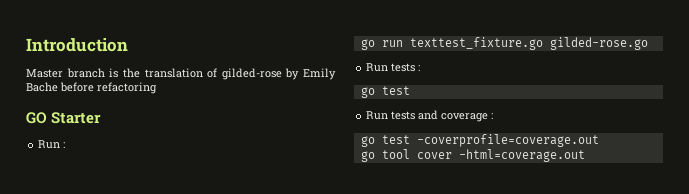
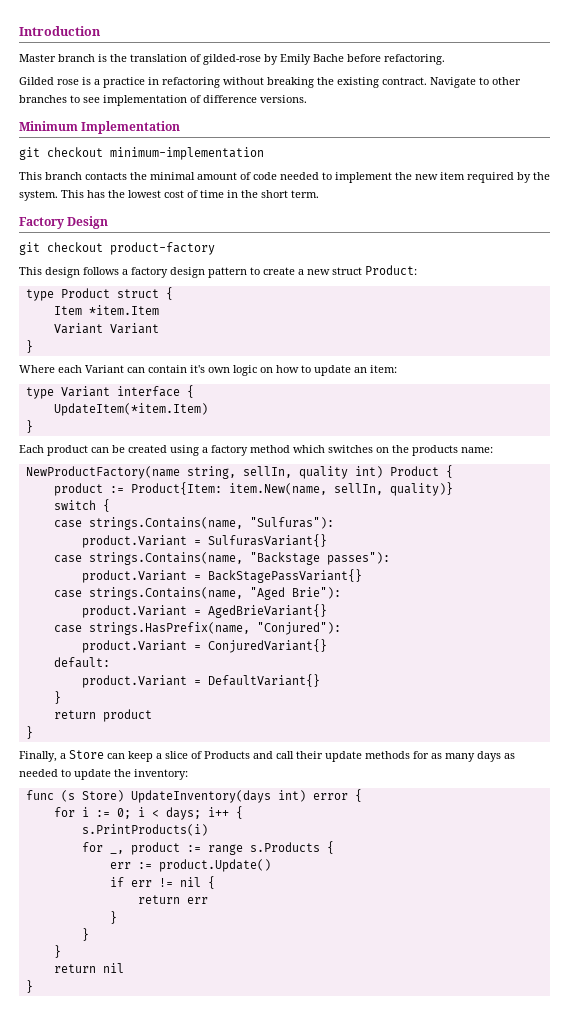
[97,82,157,94] [26,112,102,124] [38,140,66,149] [360,37,648,50] [366,63,421,72] [360,86,410,98] [366,110,494,122] [360,134,599,147] [360,149,585,162] refactoring // GO Starter // Run : // go run texttest_fixture.go gilded-rose.go // Run tests : // go test // Run tests and coverage : // go test -coverprofile=coverage.out // go tool cover -html=coverage.out -> [384,54,445,65] [19,77,521,88] [19,95,307,106] [19,121,181,134] [19,147,264,160] [19,172,550,183] [19,190,319,201] [19,216,109,229] [19,242,215,255] [19,265,417,278] [25,287,173,301] [53,305,159,315] [53,323,159,334] [25,340,33,353] [19,365,397,376] [25,385,194,399] [53,403,208,416] [25,420,33,433] [19,445,493,456] [25,465,453,479] [53,482,453,496] [53,499,110,512] [53,517,334,530] [81,534,327,548] [53,552,390,565] [81,569,362,583] [53,587,341,600] [81,604,327,618] [53,622,341,635] [81,639,327,653] [53,657,110,668] [81,674,320,688] [53,691,61,704] [53,709,152,722] [25,726,33,739] [19,750,515,762] [19,769,188,780] [25,789,362,803] [53,806,243,820] [81,824,208,836] [81,841,334,855] [109,859,271,872] [109,876,215,889] [137,895,208,904] [109,911,117,924] [81,928,89,941] [53,945,61,958] [53,963,124,973] [25,980,33,993] refactoring. // Gilded rose is a practice in refactoring without breaking the existing contract. Navigate to other branches to see implementation of difference versions. // Minimum Implementation // git checkout minimum-implementation // This branch contacts the minimal amount of code needed to implement the new item required by the system. This has the lowest cost of time in the short term. // Factory Design // git checkout product-factory // This design follows a factory design pattern to create a new struct Product: // type Product struct { // Item *item.Item // Variant Variant // } // Where each Variant can contain it's own logic on how to update an item: // type Variant interface { // UpdateItem(*item.Item) // } // Each product can be created using a factory method which switches on the products name: // NewProductFactory(name string, sellIn, quality int) Product { // product := Product{Item: item.New(name, sellIn, quality)} // switch { // case strings.Contains(name, "Sulfuras"): // product.Variant = SulfurasVariant{} // case strings.Contains(name, "Backstage passes"): // product.Variant = BackStagePassVariant{} // case strings.Contains(name, "Aged Brie"): // product.Variant = AgedBrieVariant{} // case strings.HasPrefix(name, "Conjured"): // product.Variant = ConjuredVariant{} // default: // product.Variant = DefaultVariant{} // } // return product // } // Finally, a Store can keep a slice of Products and call their update methods for as many days as needed to update the inventory: // func (s Store) UpdateInventory(days int) error { // for i := 0; i < days; i++ { // s.PrintProducts(i) // for _, product := range s.Products { // err := product.Update() // if err != nil { // return err // } // } // } // return nil // }

